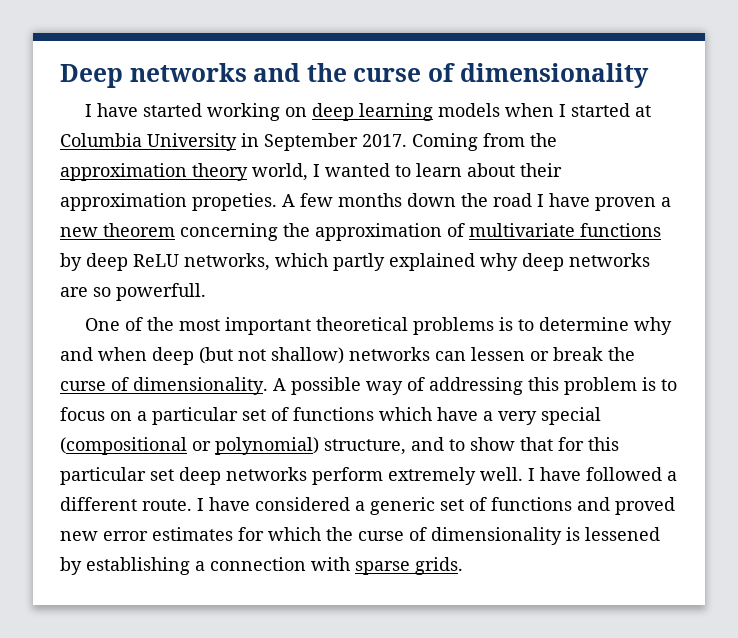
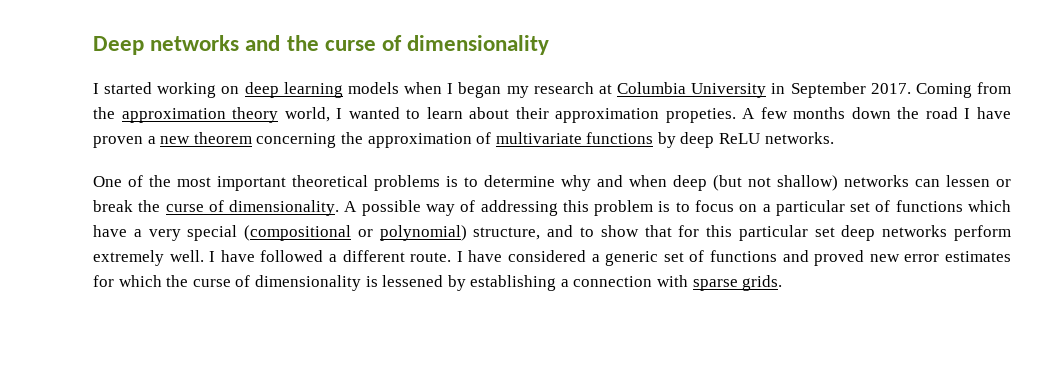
[97,103,139,117] have -> (99, 88) none
[571,103,631,117] started -> [458,82,594,98] began my research
[184,253,650,271] [60,283,206,301] networks, which partly explained why deep networks are so powerfull. -> [764,132,834,144] networks.

